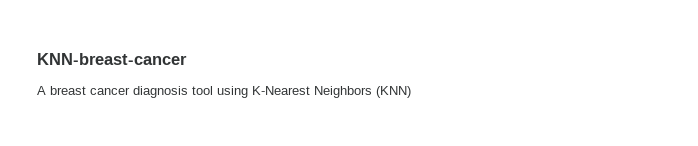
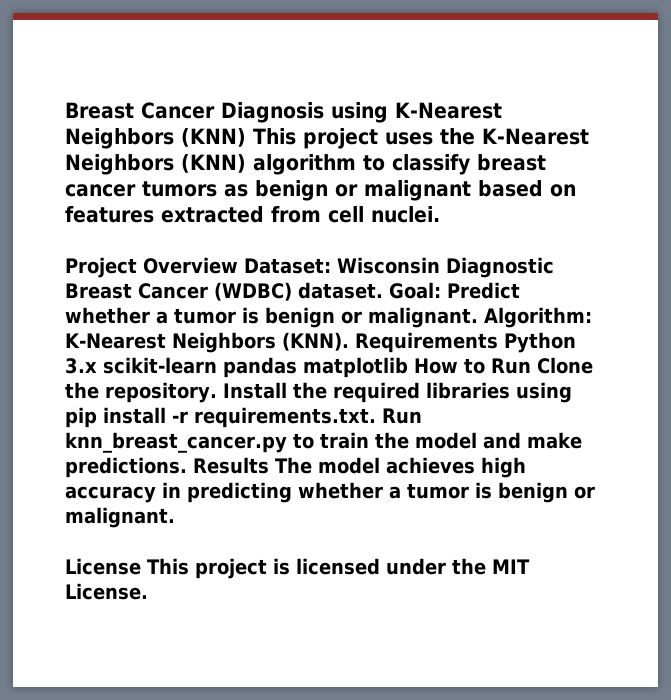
[37,53,187,65] [37,86,411,98] KNN-breast-cancer // A breast cancer diagnosis tool using K-Nearest Neighbors (KNN) -> [65,102,502,123] [65,128,589,149] [65,154,546,175] [65,180,576,201] [65,206,440,223] [65,257,554,278] [65,282,520,301] [65,307,592,328] [65,332,576,353] [65,357,593,378] [65,382,572,403] [65,407,422,428] [65,432,582,453] [65,457,526,478] [65,482,595,503] [65,507,175,528] [65,558,530,579] [65,583,148,600] Breast Cancer Diagnosis using K-Nearest Neighbors (KNN) This project uses the K-Nearest Neighbors (KNN) algorithm to classify breast cancer tumors as benign or malignant based on features extracted from cell nuclei. // Project Overview Dataset: Wisconsin Diagnostic Breast Cancer (WDBC) dataset. Goal: Predict whether a tumor is benign or malignant. Algorithm: K-Nearest Neighbors (KNN). Requirements Python 3.x scikit-learn pandas matplotlib How to Run Clone the repository. Install the required libraries using pip install -r requirements.txt. Run knn_breast_cancer.py to train the model and make predictions. Results The model achieves high accuracy in predicting whether a tumor is benign or malignant. // License This project is licensed under the MIT License.

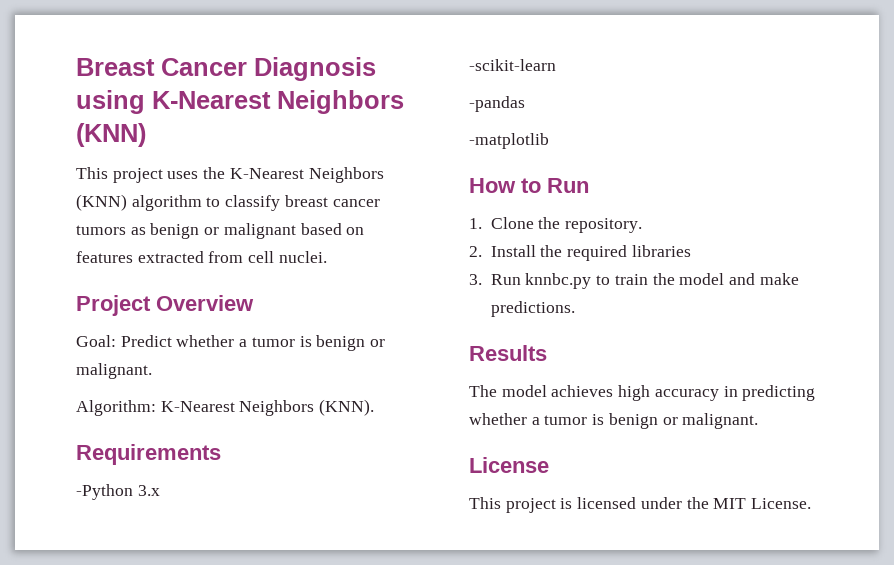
(246, 137) none -> (146, 135) //
[244,257,554,278] [65,282,383,301] Dataset: Wisconsin Diagnostic Breast Cancer (WDBC) dataset. -> (254, 303) //
(478, 317) none -> (152, 371) //
(349, 341) none -> (375, 407) //
[503,332,576,353] Python -> [76,484,133,500] // -Python
[103,357,408,378] scikit-learn pandas matplotlib -> [469,59,556,71] [469,96,525,112] [469,133,549,149] // -scikit-learn // -pandas // -matplotlib //
(531, 366) none -> [469,218,482,229] // 1.
(217, 392) none -> [469,246,482,257] // 2.
[515,382,572,403] [65,407,422,428] [65,432,287,453] using pip install -r requirements.txt. Run knn_breast_cancer.py -> [469,273,592,289] // 3. Run knnbc.py
(187, 467) none -> (575, 309) //
(269, 465) none -> (547, 353) //
(141, 566) none -> (549, 465) //

